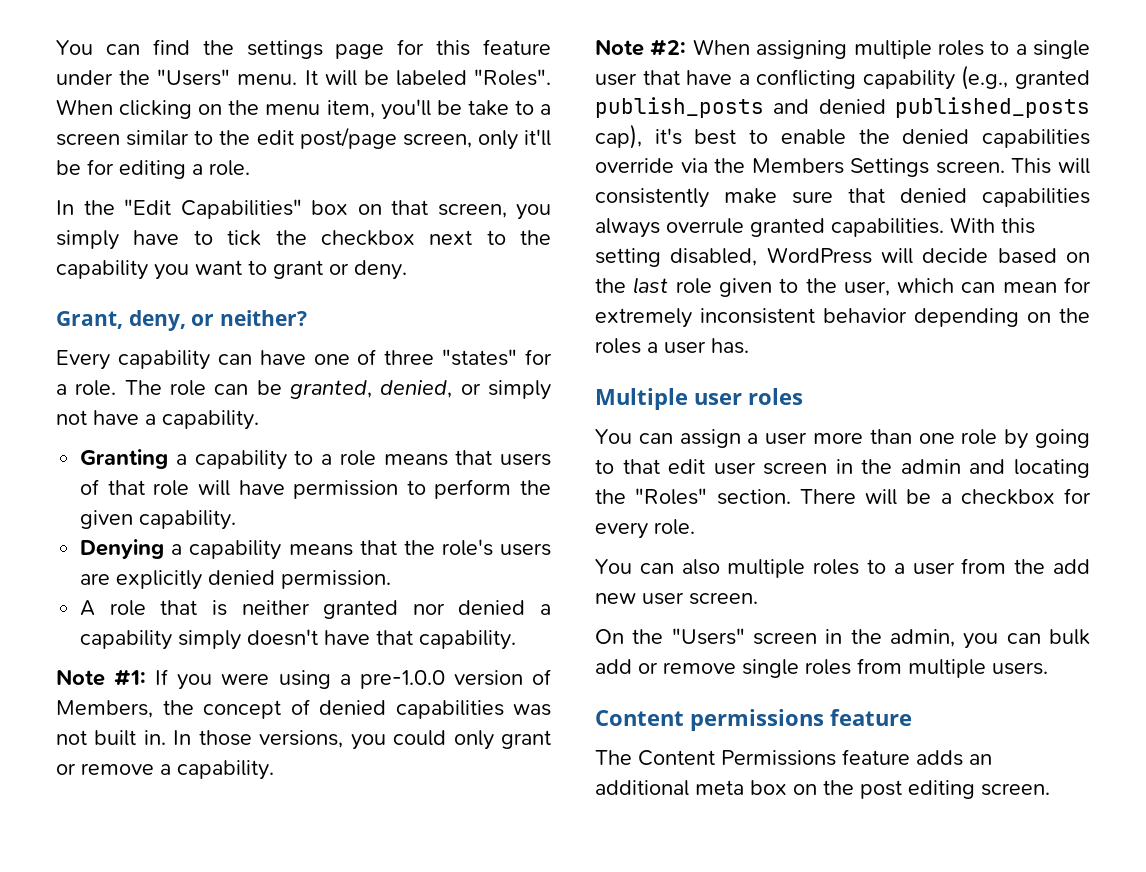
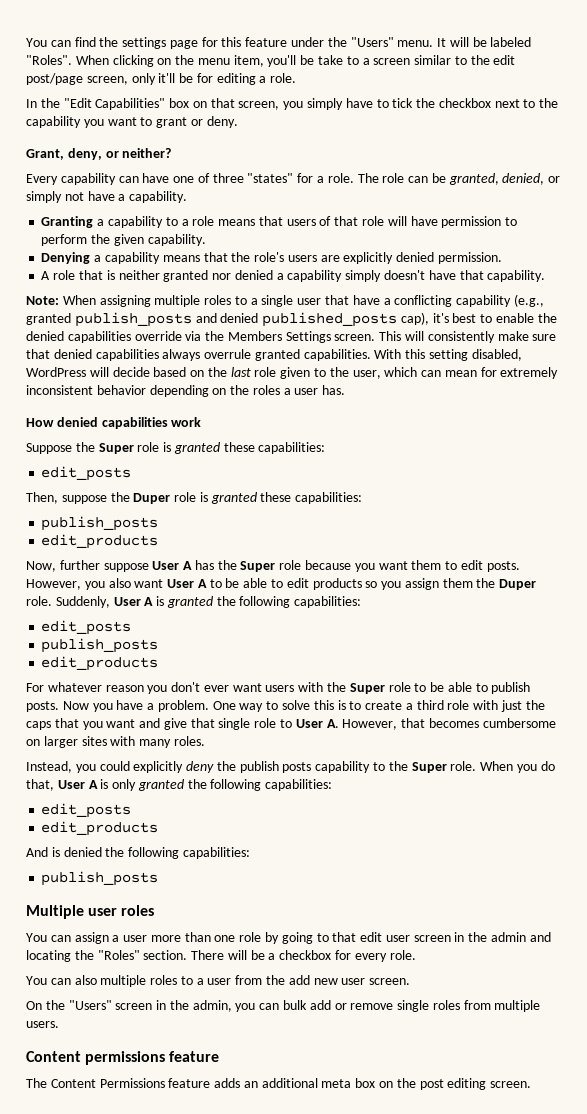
[56,669,551,690] [56,699,551,719] [56,730,551,750] [56,760,274,780] [595,39,687,56] Note #1: If you were using a pre-1.0.0 version of Members, the concept of denied capabilities was not built in. In those versions, you could only grant or remove a capability. // Note #2: -> [26,296,59,305] Note:
(749, 346) none -> [26,417,202,429] [26,442,326,454] [41,466,132,481] [26,492,363,504] [41,516,159,531] [41,534,159,549] [26,560,520,572] [26,578,537,590] [26,596,362,608] [41,620,132,635] [41,638,159,653] [41,656,159,671] [26,682,531,694] [26,700,545,712] [26,718,556,730] [26,736,205,748] [26,761,555,773] [26,779,333,791] [41,803,132,818] [41,821,159,836] [26,847,250,859] [41,871,159,886] // How denied capabilities work // Suppose the Super role is granted these capabilities: // edit_posts // Then, suppose the Duper role is granted these capabilities: // publish_posts // edit_products // Now, further suppose User A has the Super role because you want them to edit posts. However, you also want User A to be able to edit products so you assign them the Duper role. Suddenly, User A is granted the following capabilities: // edit_posts // publish_posts // edit_products // For whatever reason you don't ever want users with the Super role to be able to publish posts. Now you have a problem. One way to solve this is to create a third role with just the caps that you want and give that single role to User A. However, that becomes cumbersome on larger sites with many roles. // Instead, you could explicitly deny the publish posts capability to the Super role. When you do that, User A is only granted the following capabilities: // edit_posts // edit_products // And is denied the following capabilities: // publish_posts

